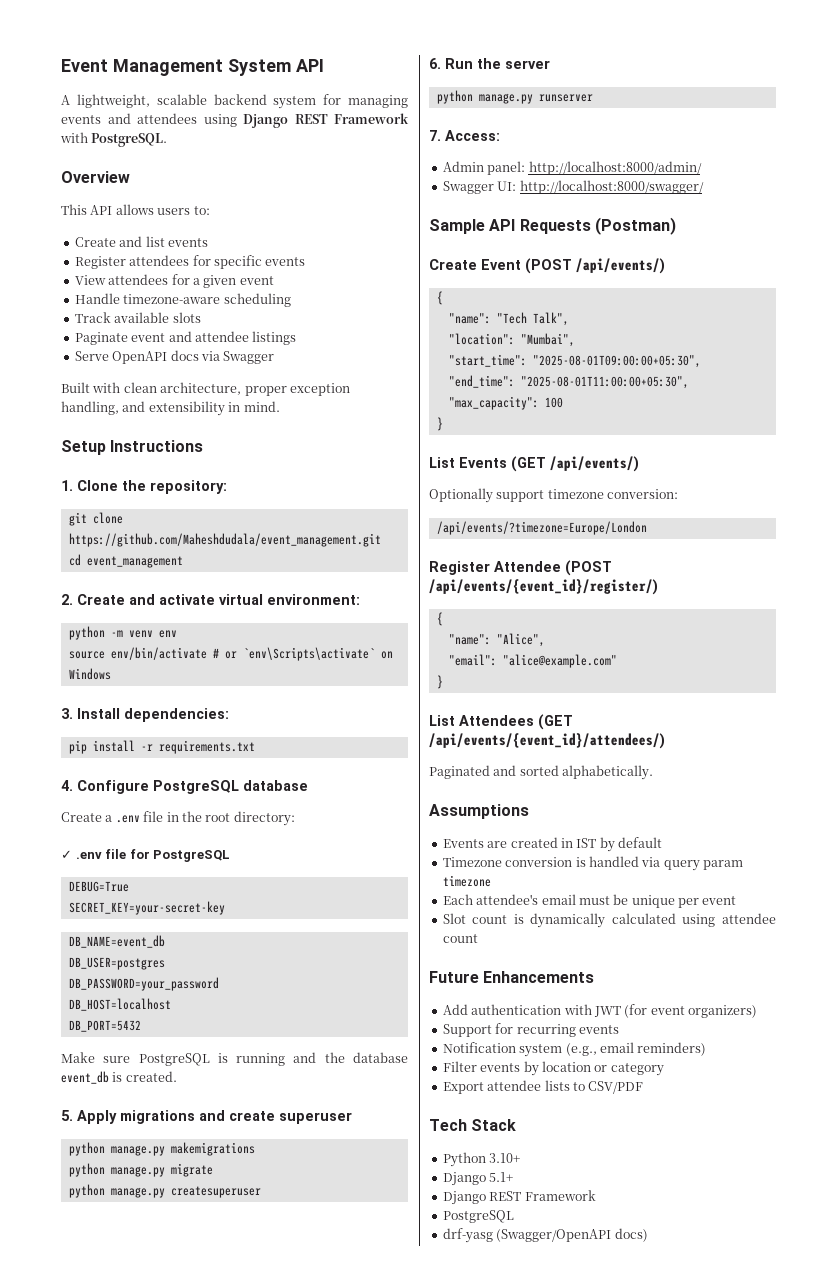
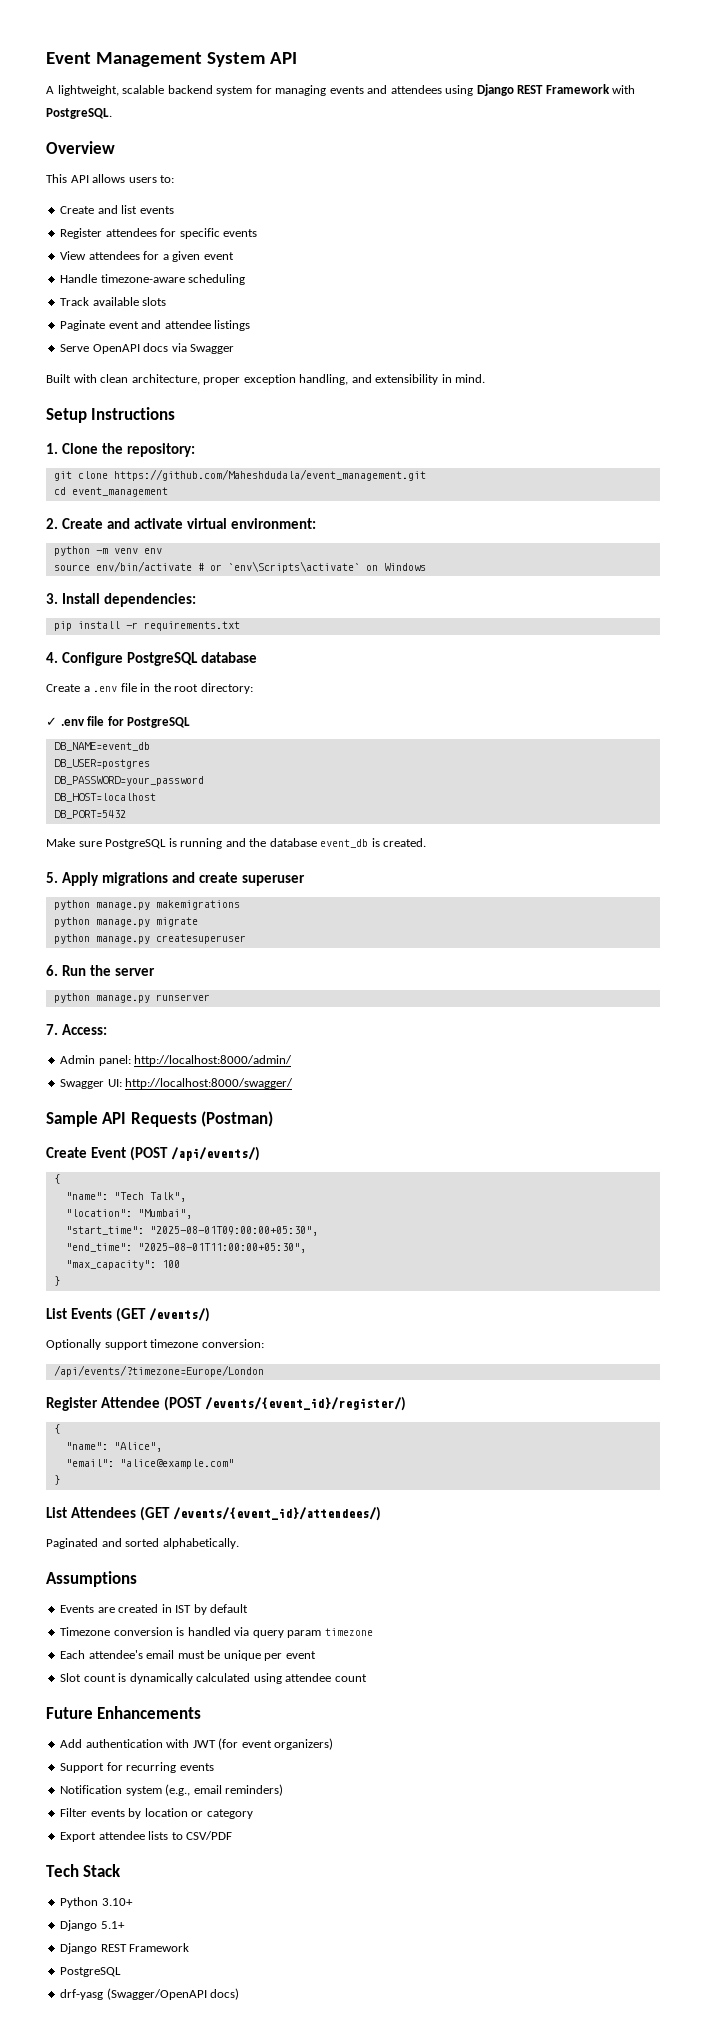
[68,881,129,892] [68,901,225,915] // DEBUG=True // SECRET_KEY=your-secret-key -> (191, 722) none
[550,456,639,472] /api/events/) -> [148,1307,210,1322] /events/)
[429,579,658,595] /api/events/{event_id}/register/) -> [204,1396,406,1411] /events/{event_id}/register/)
[429,733,665,749] /api/events/{event_id}/attendees/) -> [172,1506,381,1521] /events/{event_id}/attendees/)

